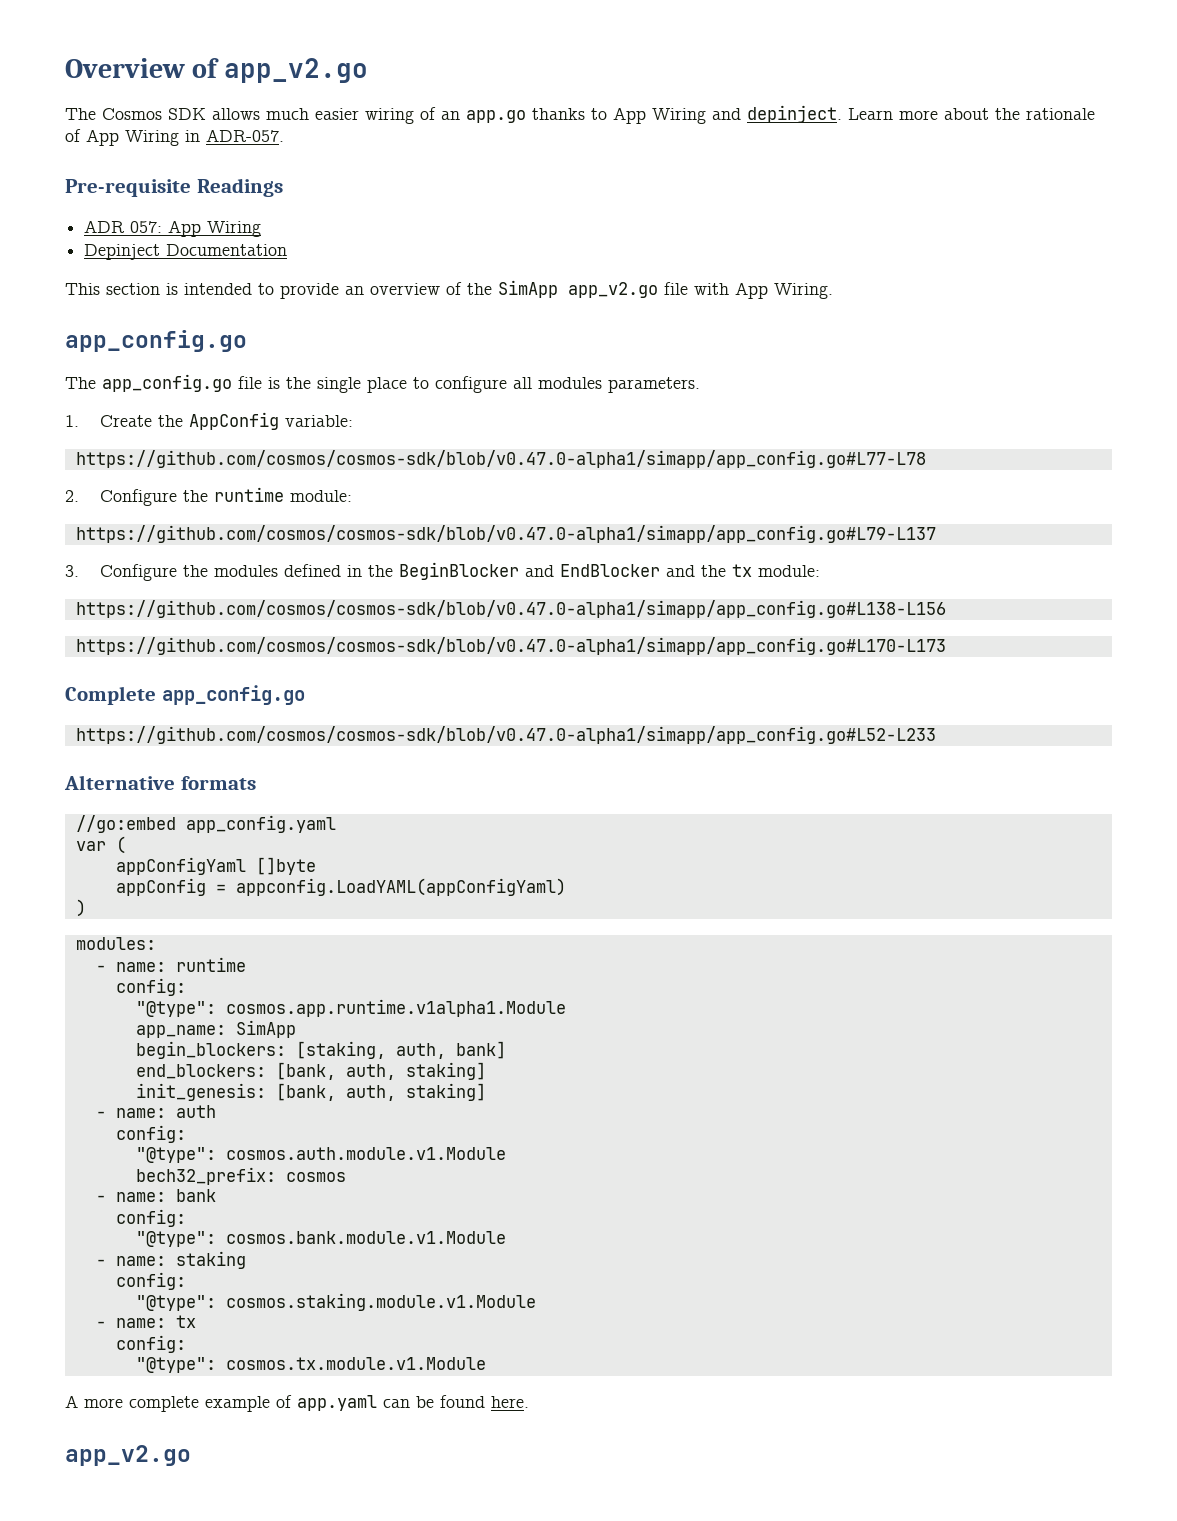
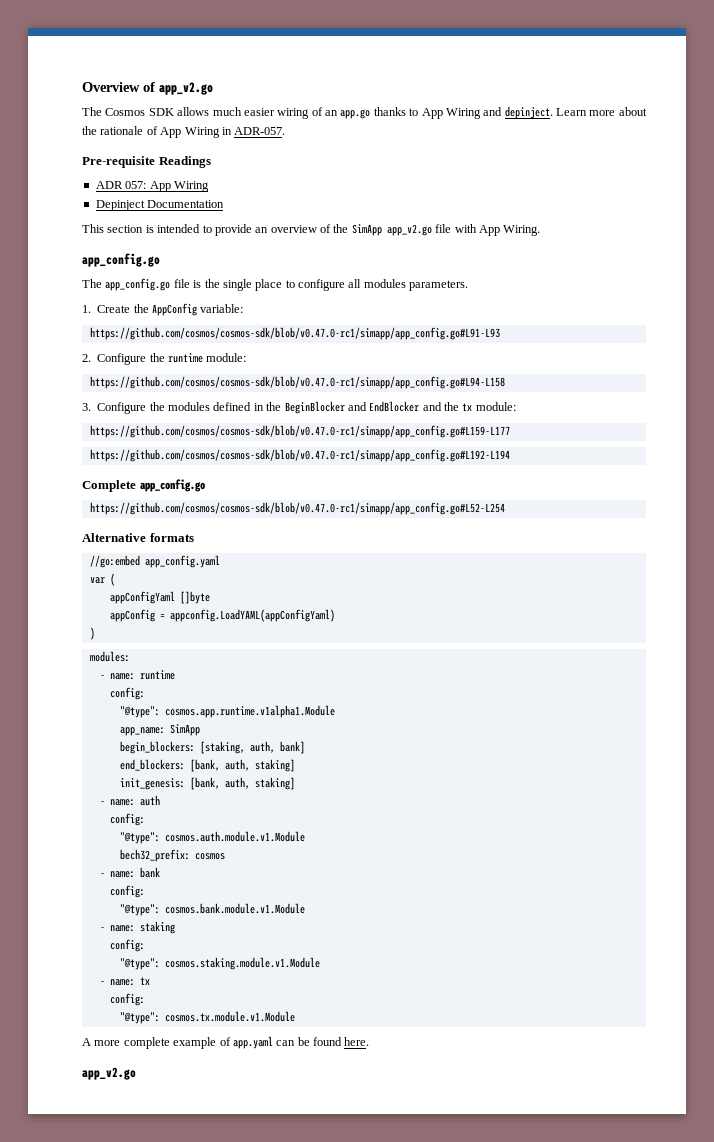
[75,450,926,468] https://github.com/cosmos/cosmos-sdk/blob/v0.47.0-alpha1/simapp/app_config.go#L77-L78 -> [89,327,500,340] https://github.com/cosmos/cosmos-sdk/blob/v0.47.0-rc1/simapp/app_config.go#L91-L93
[75,525,936,543] https://github.com/cosmos/cosmos-sdk/blob/v0.47.0-alpha1/simapp/app_config.go#L79-L137 -> [89,376,505,389] https://github.com/cosmos/cosmos-sdk/blob/v0.47.0-rc1/simapp/app_config.go#L94-L158
[75,600,946,618] [75,637,946,655] https://github.com/cosmos/cosmos-sdk/blob/v0.47.0-alpha1/simapp/app_config.go#L138-L156 // https://github.com/cosmos/cosmos-sdk/blob/v0.47.0-alpha1/simapp/app_config.go#L170-L173 -> [89,425,510,438] [89,449,510,462] https://github.com/cosmos/cosmos-sdk/blob/v0.47.0-rc1/simapp/app_config.go#L159-L177 // https://github.com/cosmos/cosmos-sdk/blob/v0.47.0-rc1/simapp/app_config.go#L192-L194
[75,726,936,744] https://github.com/cosmos/cosmos-sdk/blob/v0.47.0-alpha1/simapp/app_config.go#L52-L233 -> [89,502,505,515] https://github.com/cosmos/cosmos-sdk/blob/v0.47.0-rc1/simapp/app_config.go#L52-L254

